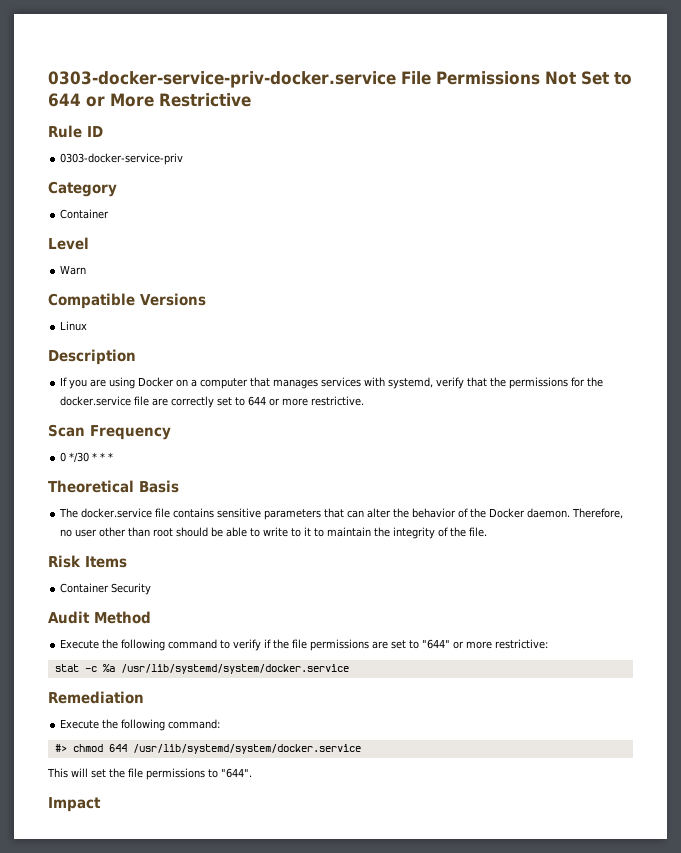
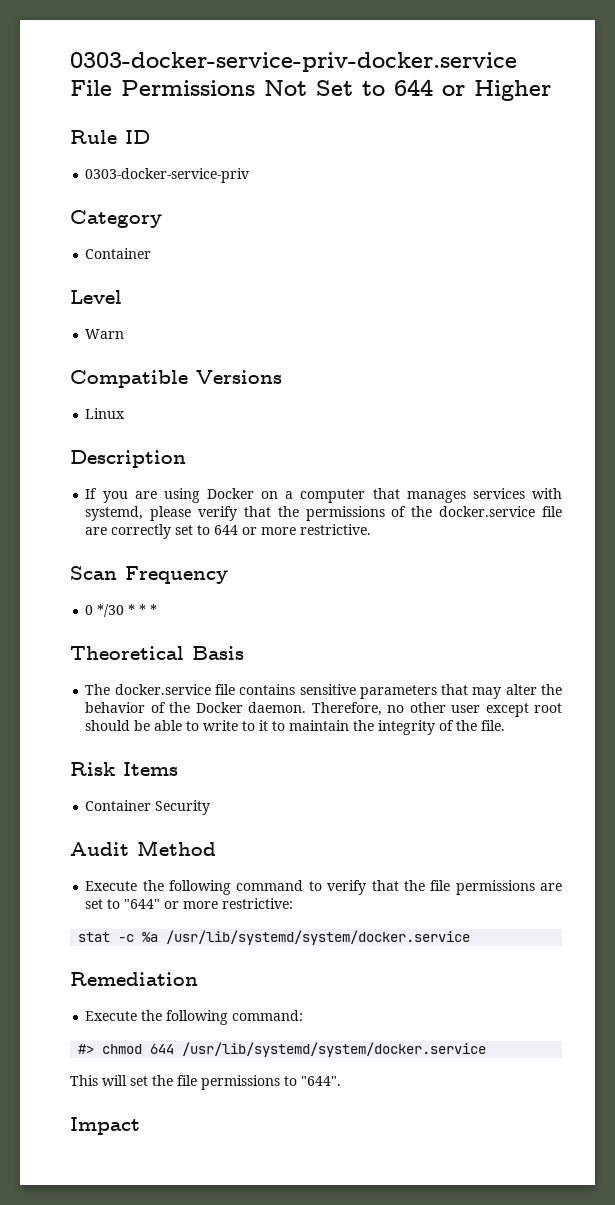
[110,93,251,107] More Restrictive -> [474,80,551,101] Higher
(434, 383) none -> [150,506,192,521] please
[571,377,586,387] for -> [391,506,407,517] of
[347,510,365,518] can -> [472,687,502,699] may
[75,527,151,537] user other than -> [409,702,529,717] other user except
[264,639,272,648] if -> [371,880,399,891] that

